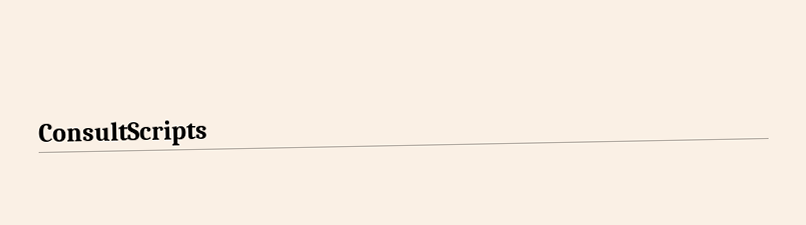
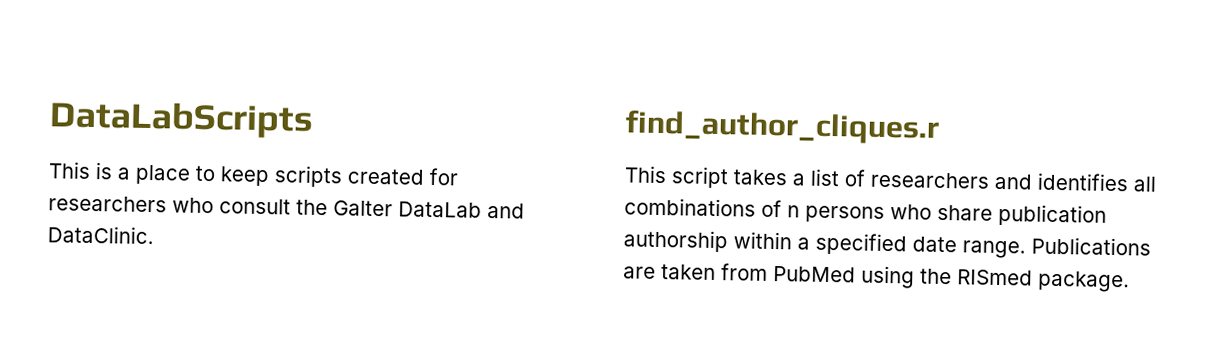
[38,119,208,149] ConsultScripts -> [49,100,314,139] [48,161,459,188] [48,195,525,219] [47,225,154,245] [625,110,940,145] [624,165,1157,192] [624,197,1107,227] [623,229,1151,259] [623,263,1130,293] DataLabScripts // This is a place to keep scripts created for researchers who consult the Galter DataLab and DataClinic. // find_author_cliques.r // This script takes a list of researchers and identifies all combinations of n persons who share publication authorship within a specified date range. Publications are taken from PubMed using the RISmed package.

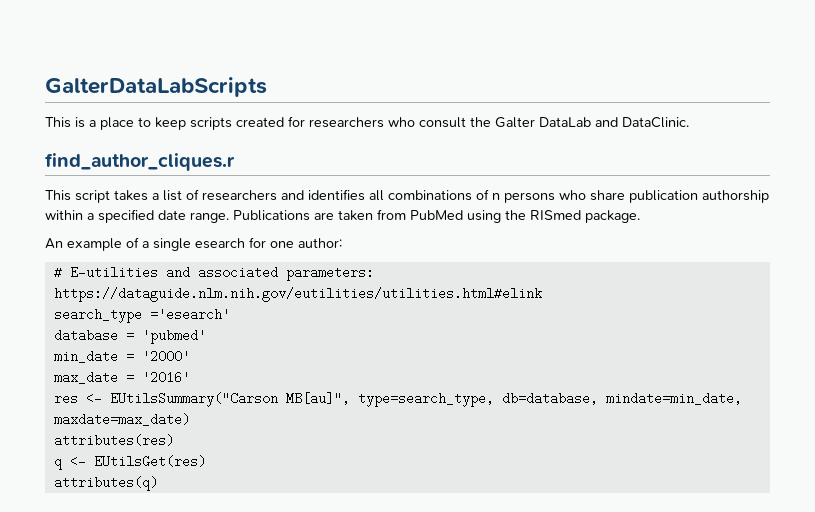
[49,100,314,139] DataLabScripts -> [45,77,267,97] GalterDataLabScripts
(1130, 281) none -> [45,237,342,251] [53,266,374,281] [53,287,542,302] [53,308,230,323] [53,329,206,344] [53,350,190,363] [53,371,190,384] [53,392,742,407] [53,413,190,426] [53,434,174,447] [53,455,206,470] [53,476,158,491] // An example of a single esearch for one author: // # E-utilities and associated parameters: https://dataguide.nlm.nih.gov/eutilities/utilities.html#elink // search_type ='esearch' // database = 'pubmed' // min_date = '2000' // max_date = '2016' // res <- EUtilsSummary("Carson MB[au]", type=search_type, db=database, mindate=min_date, maxdate=max_date) // attributes(res) // q <- EUtilsGet(res) // attributes(q)

